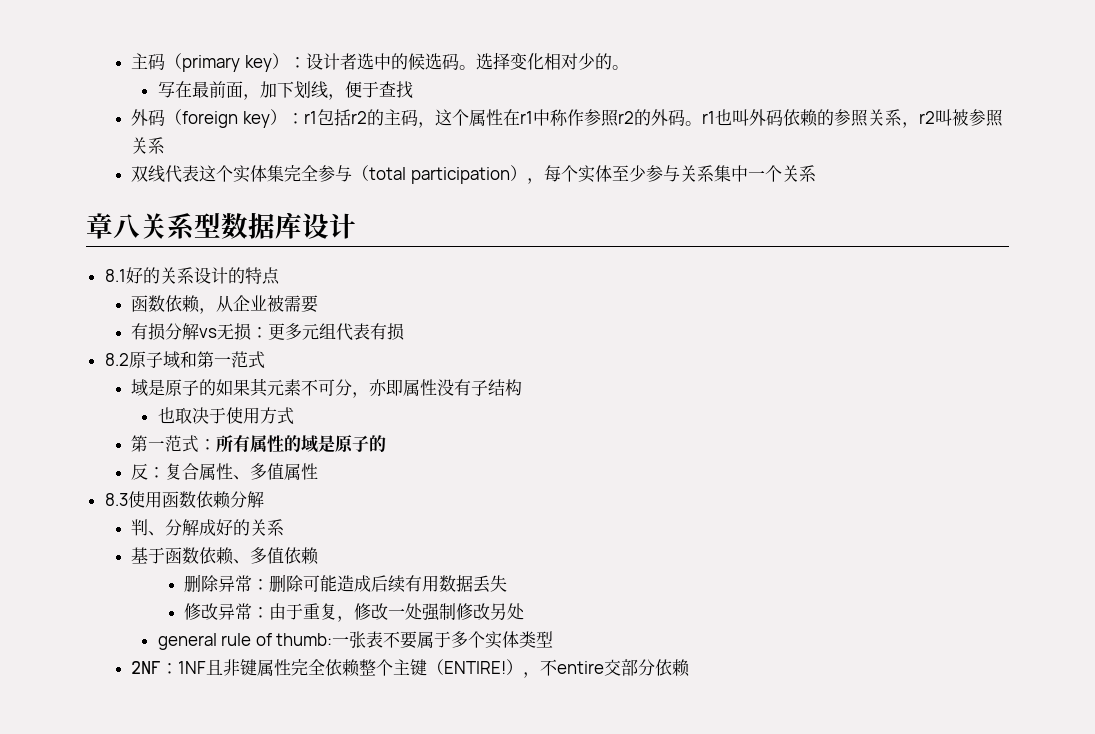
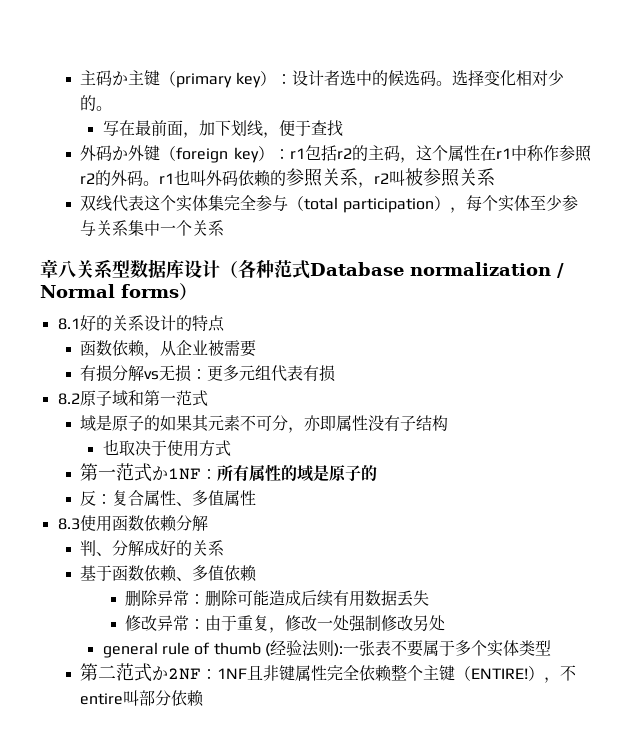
[131,53,166,70] 主码 -> [80,70,161,86] 主码か主键
(166, 117) none -> [112,145,161,161] か外键
(356, 226) none -> [220,259,564,279] [40,282,197,300] （各种范式Database normalization / Normal forms）
(200, 444) none -> [152,466,202,481] か1NF
[276,633,333,646] thumb: -> [213,640,344,657] thumb (经验法则):
(554, 639) none -> [80,663,169,682] 第二范式か
[604,659,622,676] 交 -> [123,690,140,706] 叫

